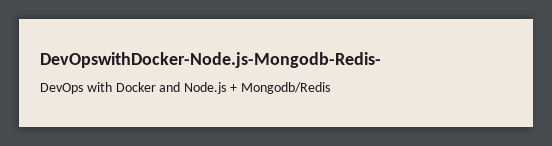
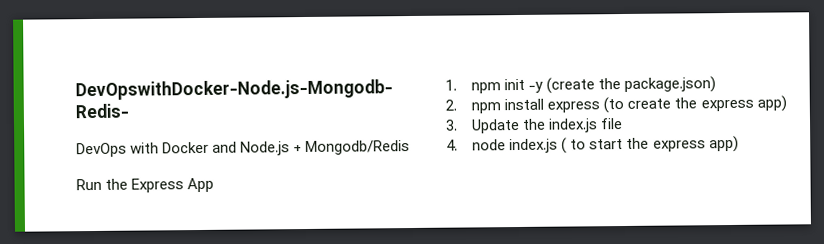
(330, 88) none -> [76,177,215,193] [445,76,717,94] [445,95,787,114] [445,118,624,134] [446,135,739,154] // Run the Express App // 1. npm init -y (create the package.json) // 2. npm install express (to create the express app) // 3. Update the index.js file // 4. node index.js ( to start the express app)

